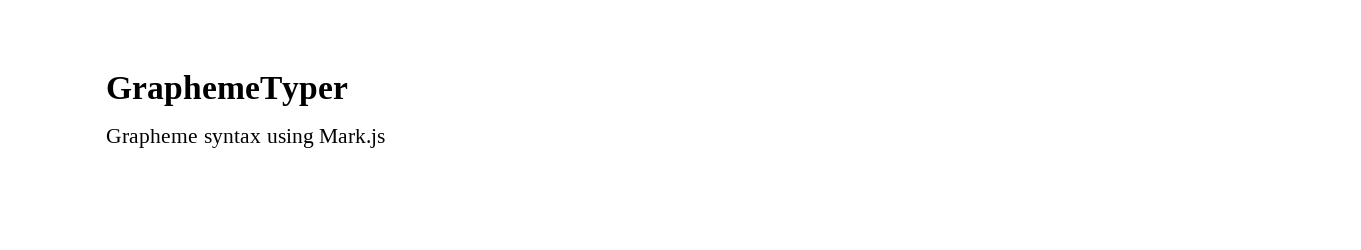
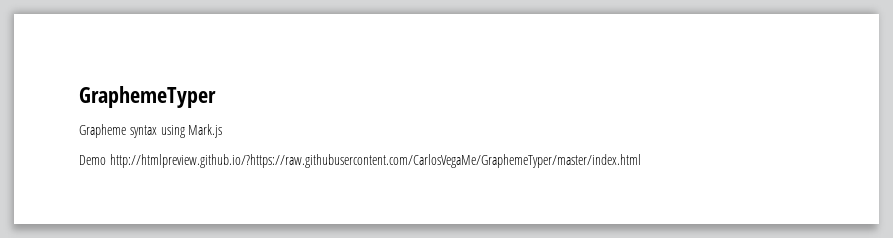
(386, 138) none -> [79,154,641,168] // Demo http://htmlpreview.github.io/?https://raw.githubusercontent.com/CarlosVegaMe/GraphemeTyper/master/index.html

